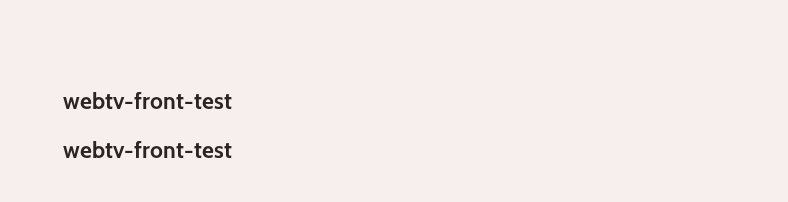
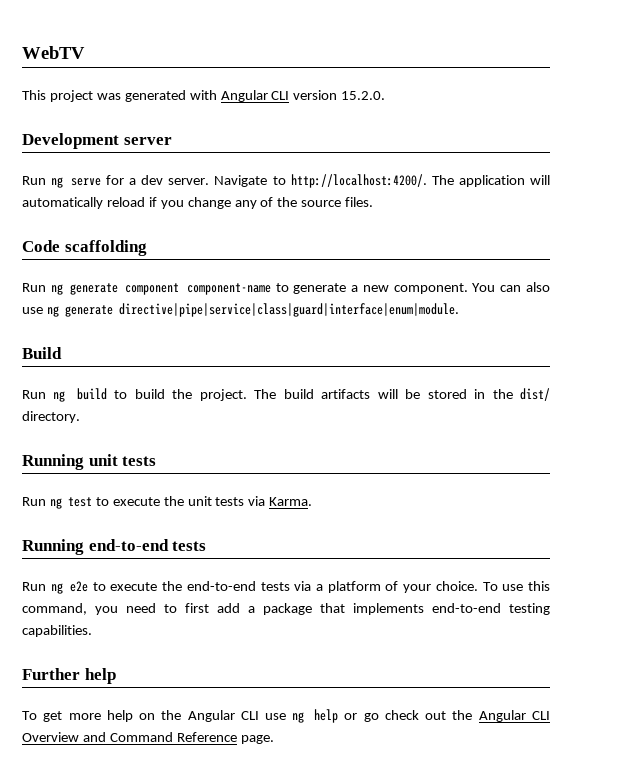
[63,92,232,109] [63,141,232,158] webtv-front-test // webtv-front-test -> [22,46,85,59] [22,90,386,102] [22,133,172,149] [22,174,551,188] [22,197,374,209] [22,240,147,256] [22,282,551,295] [22,303,459,317] [22,347,62,359] [22,388,550,402] [22,411,80,423] [22,454,157,470] [22,496,313,509] [22,539,207,555] [22,581,550,594] [22,603,550,615] [22,625,92,637] [22,668,116,684] [22,709,550,723] [22,732,274,744] WebTV // This project was generated with Angular CLI version 15.2.0. // Development server // Run ng serve for a dev server. Navigate to http://localhost:4200/. The application will automatically reload if you change any of the source files. // Code scaffolding // Run ng generate component component-name to generate a new component. You can also use ng generate directive|pipe|service|class|guard|interface|enum|module. // Build // Run ng build to build the project. The build artifacts will be stored in the dist/ directory. // Running unit tests // Run ng test to execute the unit tests via Karma. // Running end-to-end tests // Run ng e2e to execute the end-to-end tests via a platform of your choice. To use this command, you need to first add a package that implements end-to-end testing capabilities. // Further help // To get more help on the Angular CLI use ng help or go check out the Angular CLI Overview and Command Reference page.

